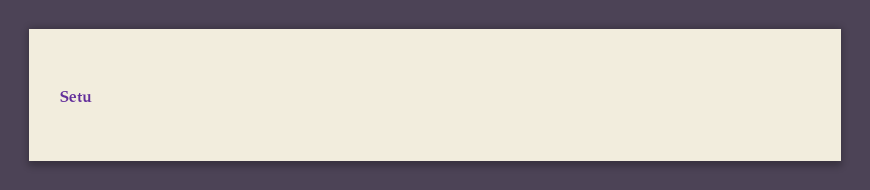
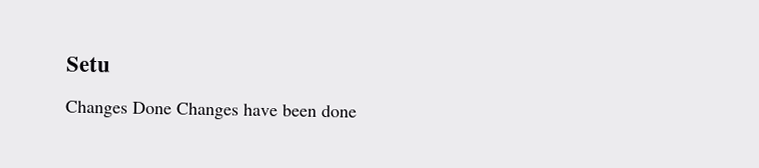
(92, 96) none -> [65,100,357,120] // Changes Done Changes have been done

